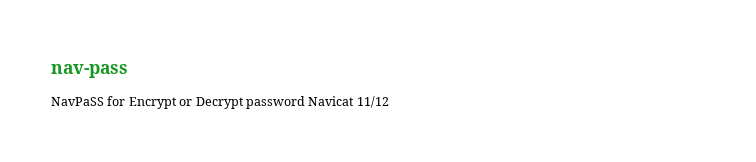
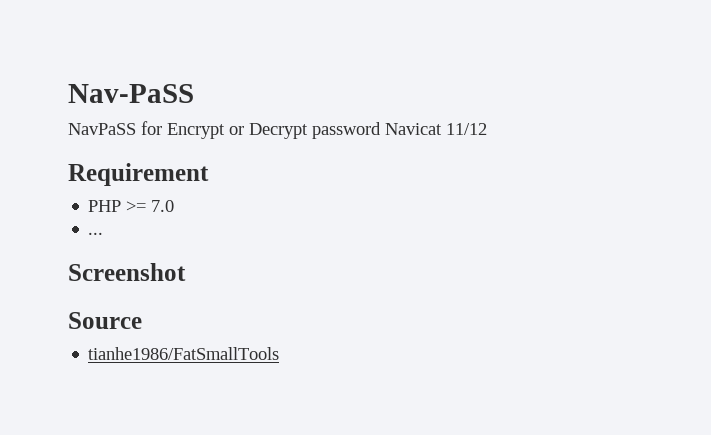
[51,64,128,78] nav-pass -> [68,84,194,103] Nav-PaSS
(389, 102) none -> [68,163,209,186] [88,200,175,212] [88,232,104,235] [68,263,186,281] [68,312,142,329] [88,347,280,360] // Requirement // PHP >= 7.0 // ... // Screenshot // Source // tianhe1986/FatSmallTools

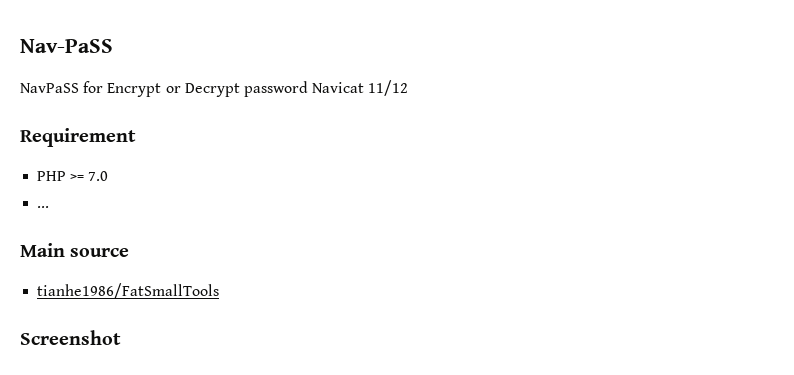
[68,263,186,281] [68,312,142,329] Screenshot // Source -> [20,243,130,257] Main source
(280, 353) none -> [20,330,121,345] // Screenshot

